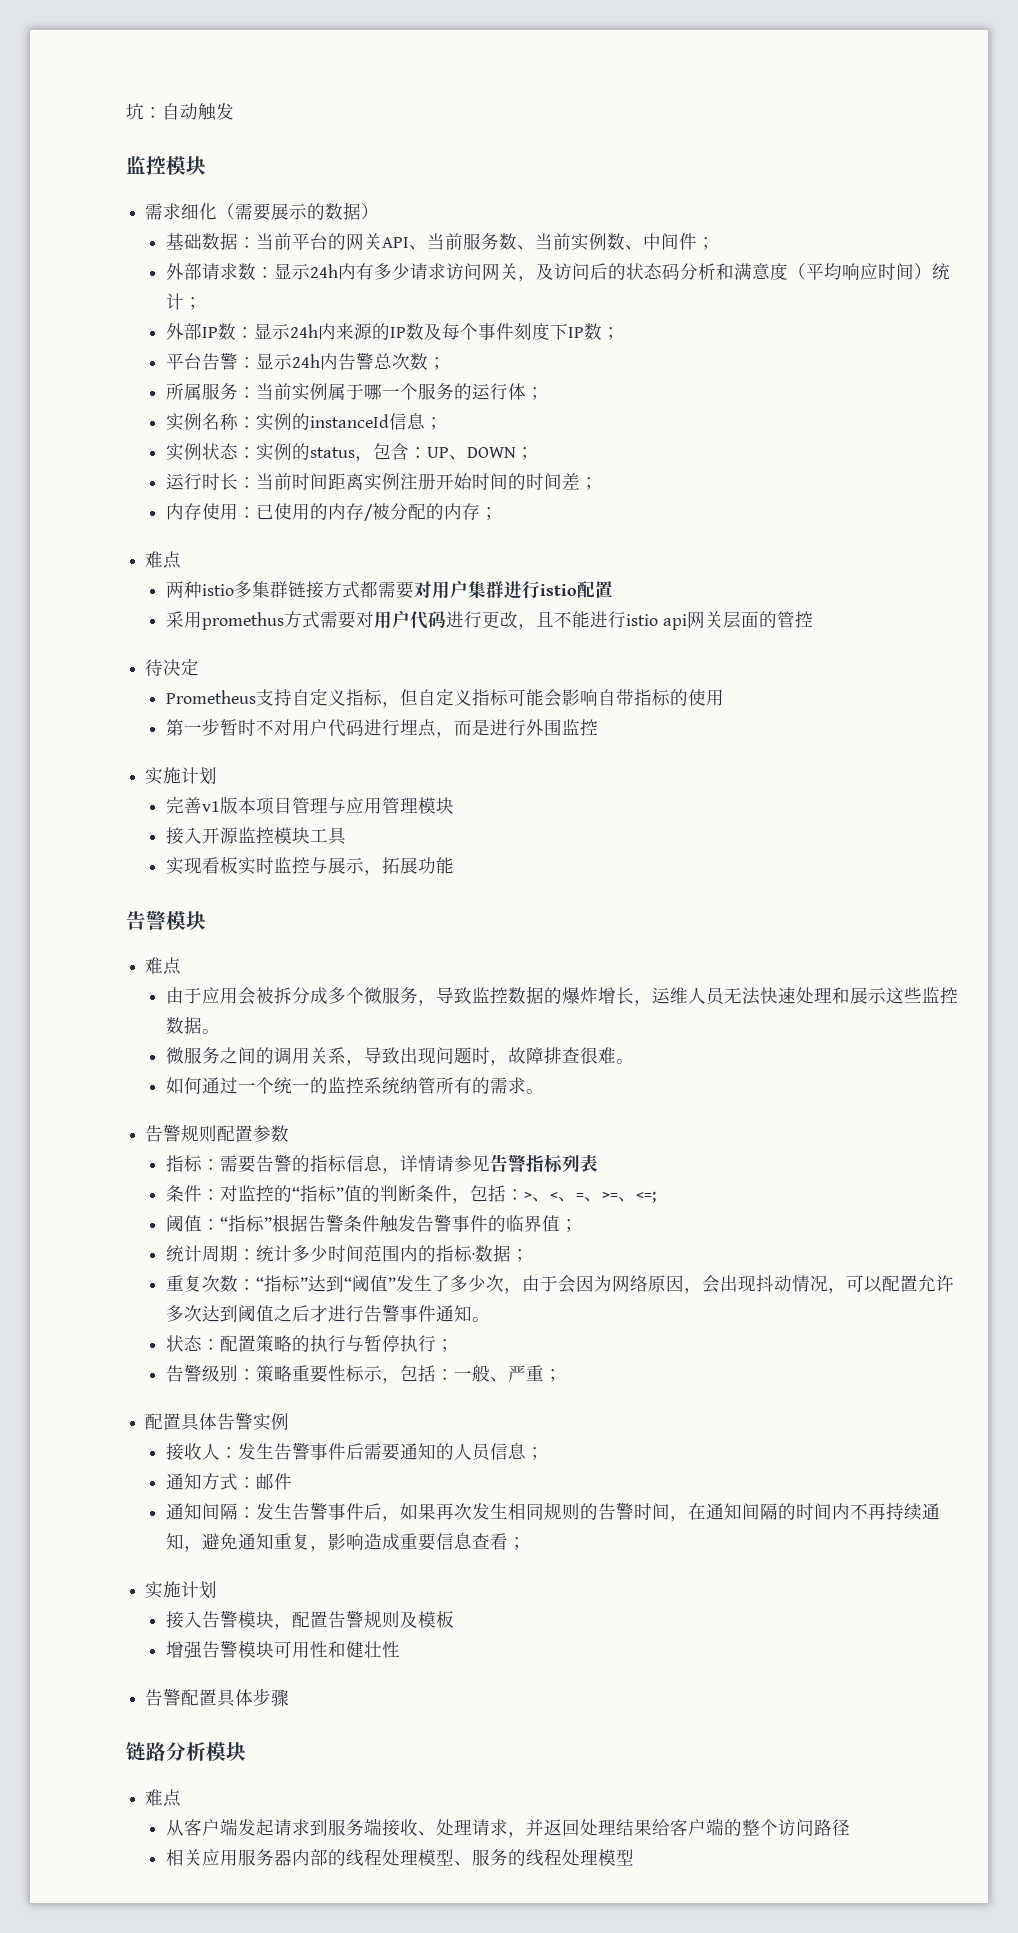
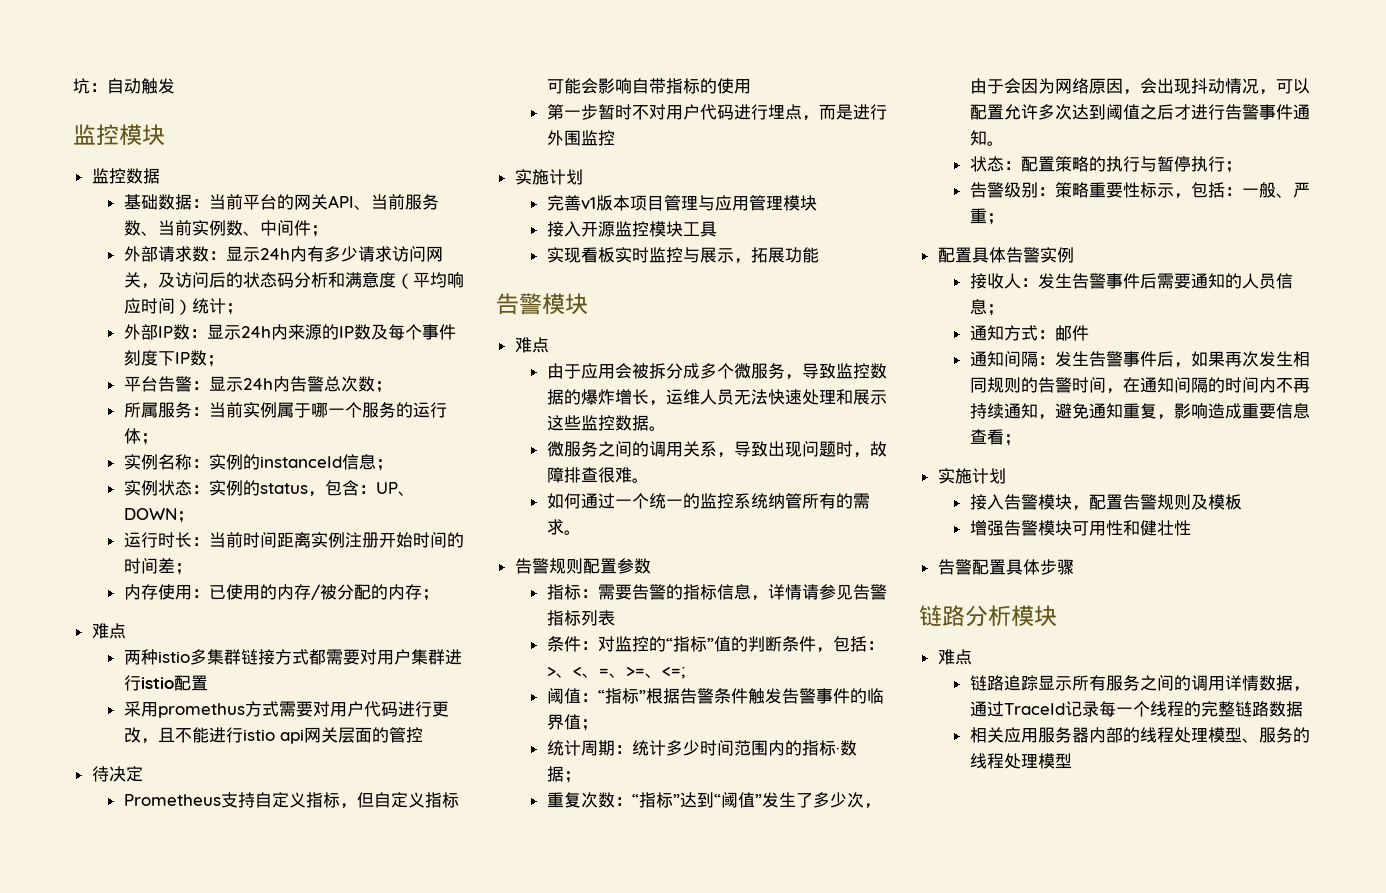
[145,202,380,221] 需求细化（需要展示的数据） -> [91,168,160,184] 监控数据
[166,1818,851,1838] 从客户端发起请求到服务端接收、处理请求，并返回处理结果给客户端的整个访问路径 -> [969,675,1310,692] [969,701,1303,717] 链路追踪显示所有服务之间的调用详情数据，通过TraceId记录每一个线程的完整链路数据

